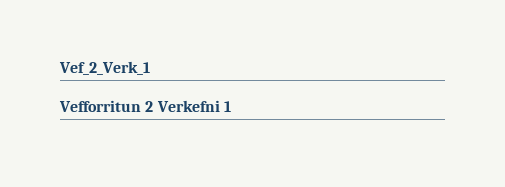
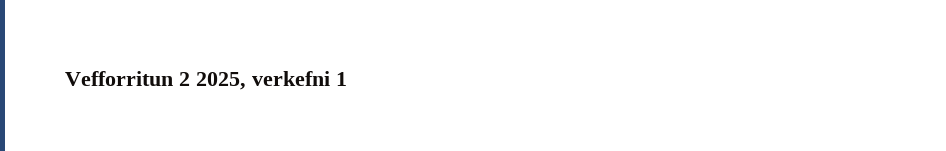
[59,61,150,75] Vef_2_Verk_1 // -> (65, 78) none
[156,100,220,112] Verkefni -> [196,71,330,90] 2025, verkefni

